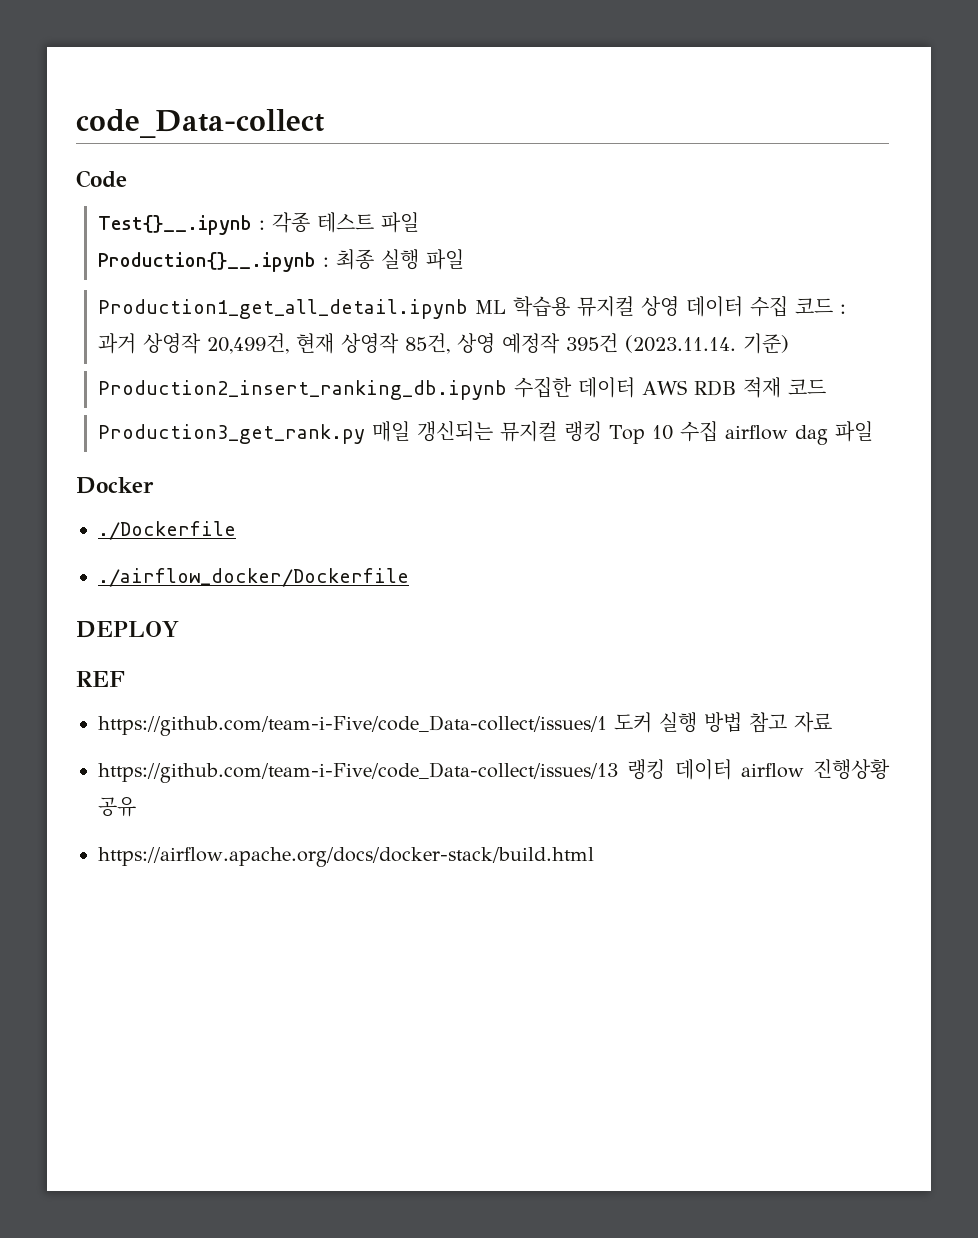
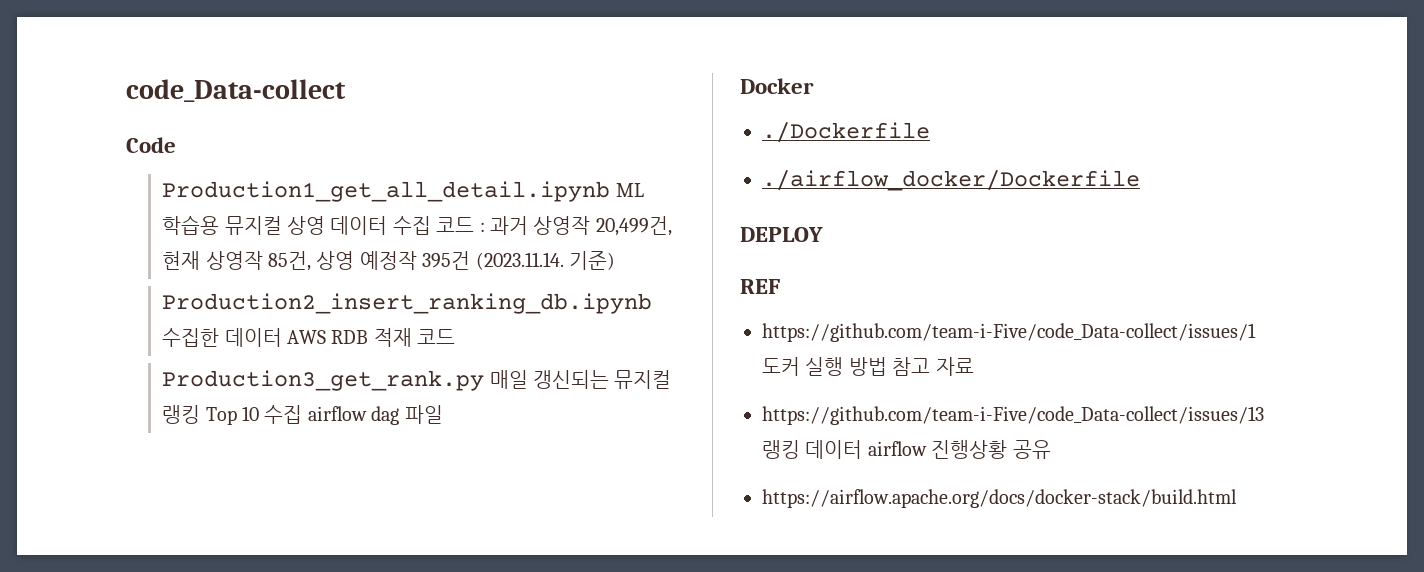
[98,212,420,235] [98,249,465,272] // Test{}__.ipynb : 각종 테스트 파일 // Production{}__.ipynb : 최종 실행 파일 -> (176, 145) none

